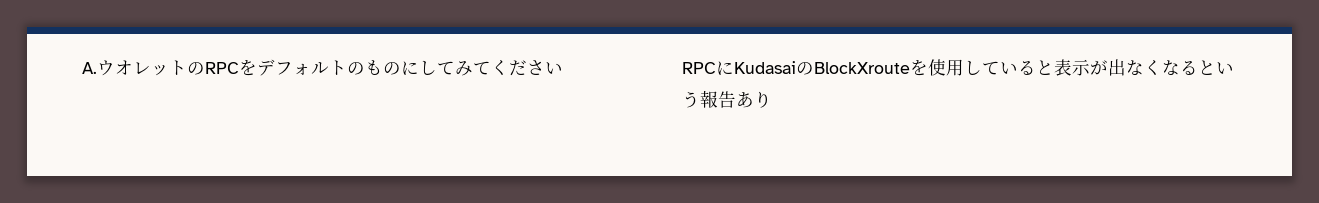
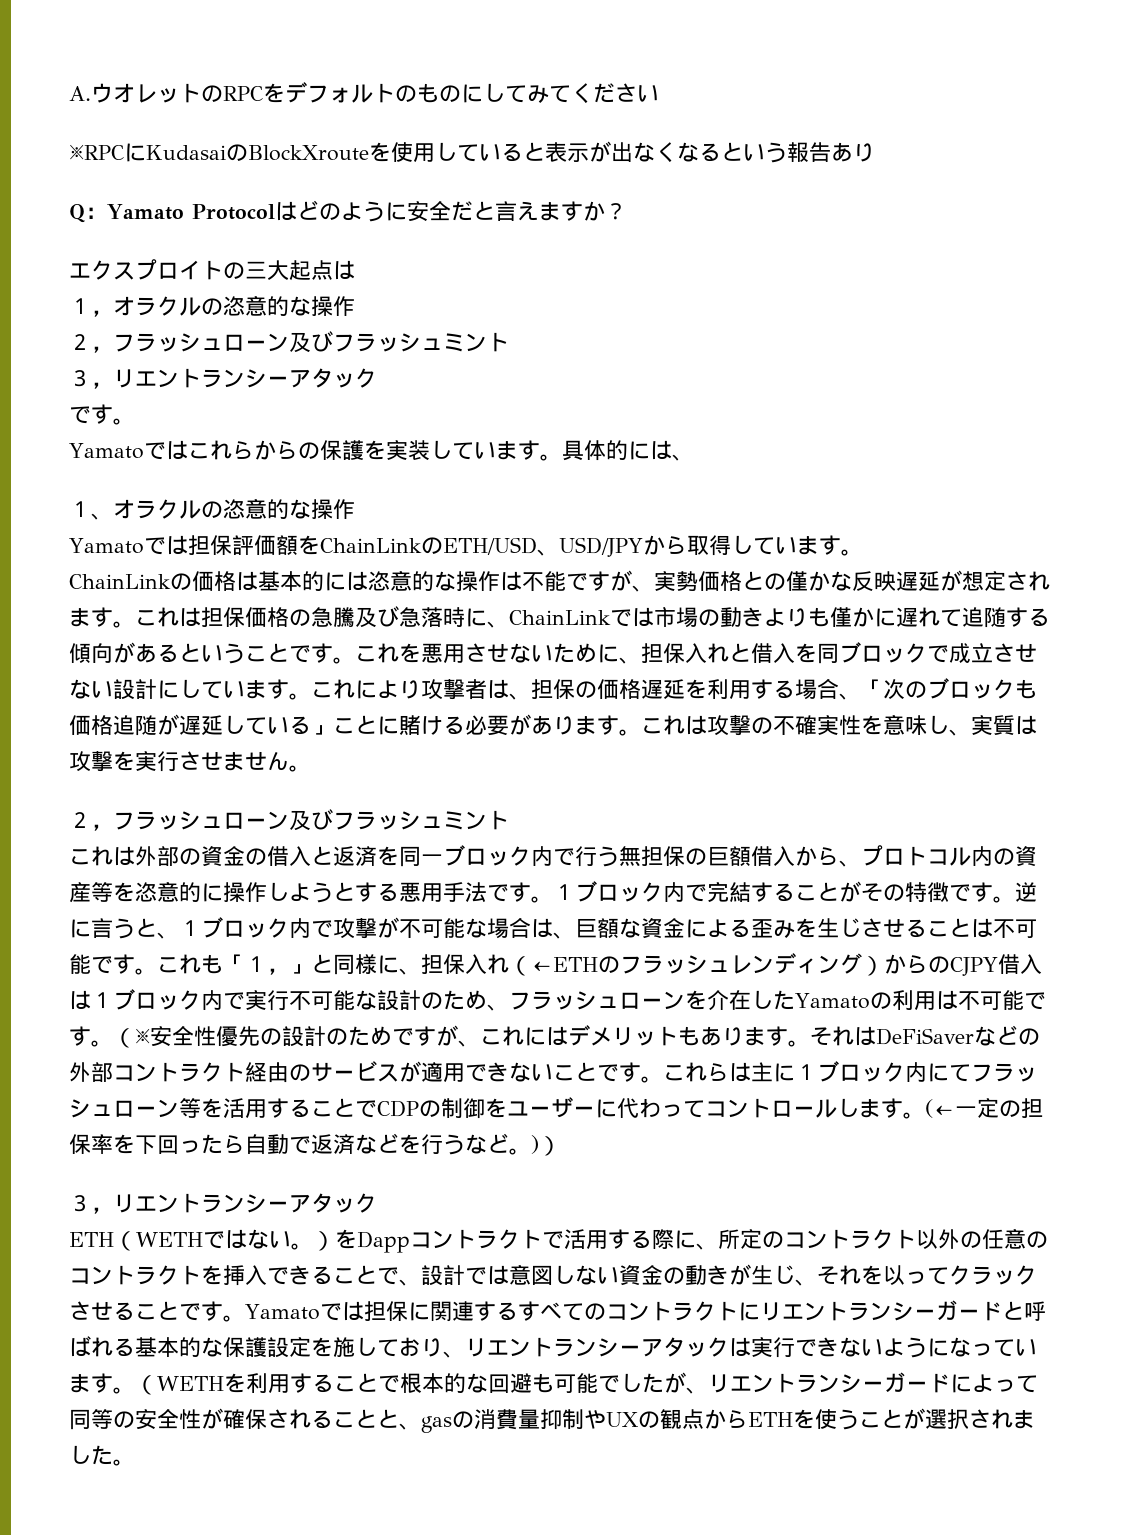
[682,62,716,74] RPC -> [69,144,124,160] ※RPC
(772, 99) none -> [69,200,627,223] [69,259,355,281] [69,295,355,317] [69,331,509,353] [69,368,377,389] [69,404,135,425] [69,440,694,461] [69,498,355,520] [69,535,863,557] [69,570,1050,592] [69,606,1050,628] [69,642,1037,664] [69,678,1037,700] [69,714,1037,736] [69,751,311,772] [69,809,509,831] [69,845,1037,867] [69,881,1037,903] [69,917,1037,939] [69,953,1042,976] [69,989,1046,1011] [69,1025,1040,1048] [69,1061,1037,1083] [69,1097,1043,1119] [69,1133,561,1156] [69,1193,377,1214] [69,1228,1048,1253] [69,1264,1037,1286] [69,1300,1046,1322] [69,1336,1037,1358] [69,1372,1038,1395] [69,1408,1035,1433] [69,1445,135,1466] // Q：Yamato Protocolはどのように安全だと言えますか？ // エクスプロイトの三大起点は // １，オラクルの恣意的な操作 // ２，フラッシュローン及びフラッシュミント // ３，リエントランシーアタック // です。 // Yamatoではこれらからの保護を実装しています。具体的には、 // １、オラクルの恣意的な操作 // Yamatoでは担保評価額をChainLinkのETH/USD、USD/JPYから取得しています。 // ChainLinkの価格は基本的には恣意的な操作は不能ですが、実勢価格との僅かな反映遅延が想定されます。これは担保価格の急騰及び急落時に、ChainLinkでは市場の動きよりも僅かに遅れて追随する傾向があるということです。これを悪用させないために、担保入れと借入を同ブロックで成立させない設計にしています。これにより攻撃者は、担保の価格遅延を利用する場合、「次のブロックも価格追随が遅延している」ことに賭ける必要があります。これは攻撃の不確実性を意味し、実質は攻撃を実行させません。 // ２，フラッシュローン及びフラッシュミント // これは外部の資金の借入と返済を同一ブロック内で行う無担保の巨額借入から、プロトコル内の資産等を恣意的に操作しようとする悪用手法です。１ブロック内で完結することがその特徴です。逆に言うと、１ブロック内で攻撃が不可能な場合は、巨額な資金による歪みを生じさせることは不可能です。これも「１，」と同様に、担保入れ（←ETHのフラッシュレンディング）からのCJPY借入は１ブロック内で実行不可能な設計のため、フラッシュローンを介在したYamatoの利用は不可能です。（※安全性優先の設計のためですが、これにはデメリットもあります。それはDeFiSaverなどの外部コントラクト経由のサービスが適用できないことです。これらは主に１ブロック内にてフラッシュローン等を活用することでCDPの制御をユーザーに代わってコントロールします。(←一定の担保率を下回ったら自動で返済などを行うなど。)） // ３，リエントランシーアタック // ETH（WETHではない。）をDappコントラクトで活用する際に、所定のコントラクト以外の任意のコントラクトを挿入できることで、設計では意図しない資金の動きが生じ、それを以ってクラックさせることです。Yamatoでは担保に関連するすべてのコントラクトにリエントランシーガードと呼ばれる基本的な保護設定を施しており、リエントランシーアタックは実行できないようになっています。（WETHを利用することで根本的な回避も可能でしたが、リエントランシーガードによって同等の安全性が確保されることと、gasの消費量抑制やUXの観点からETHを使うことが選択されました。

